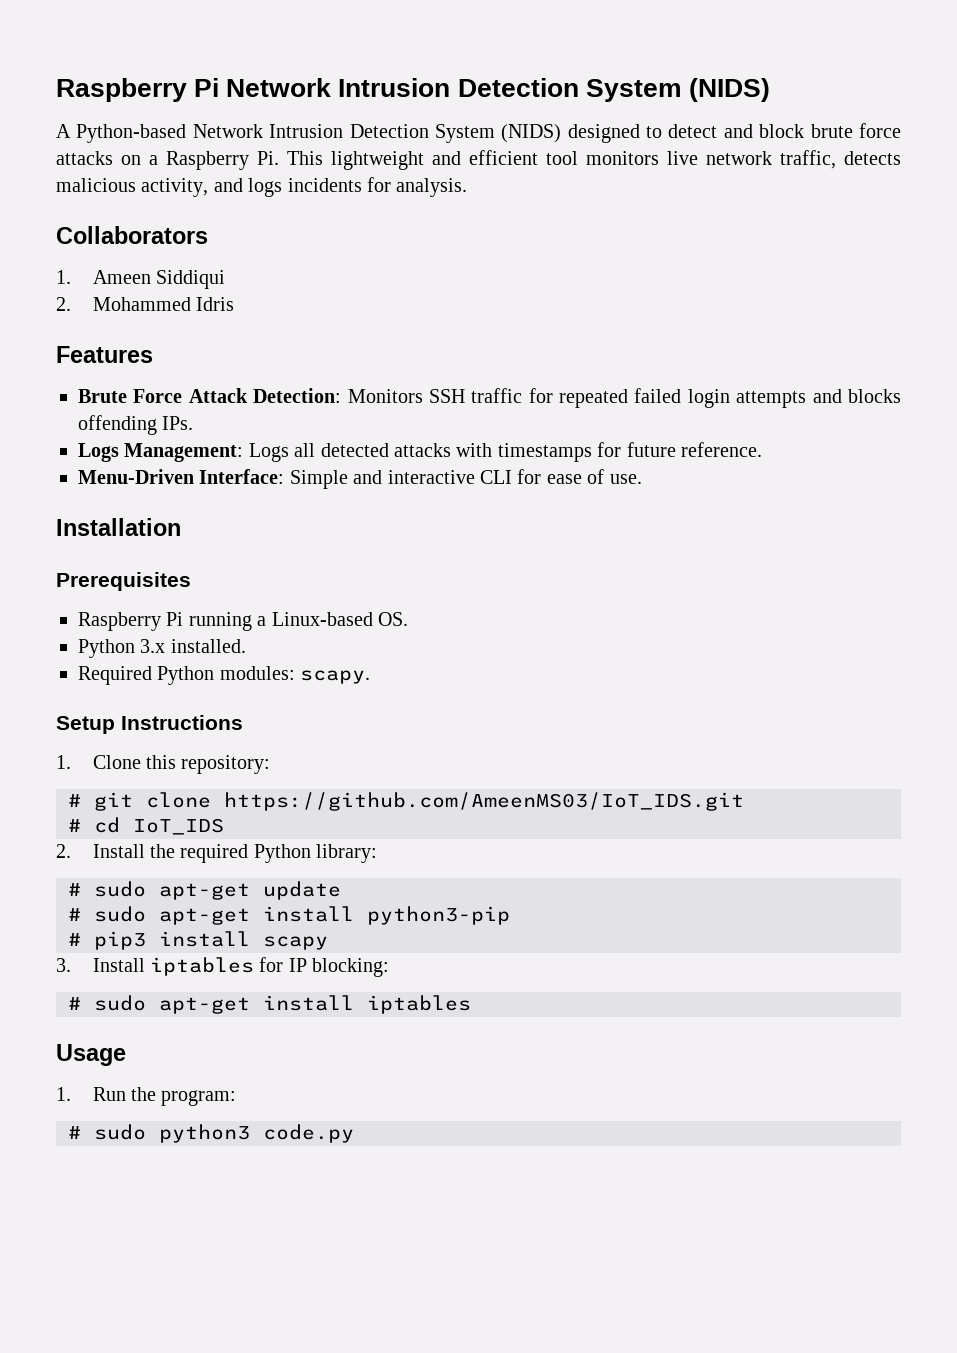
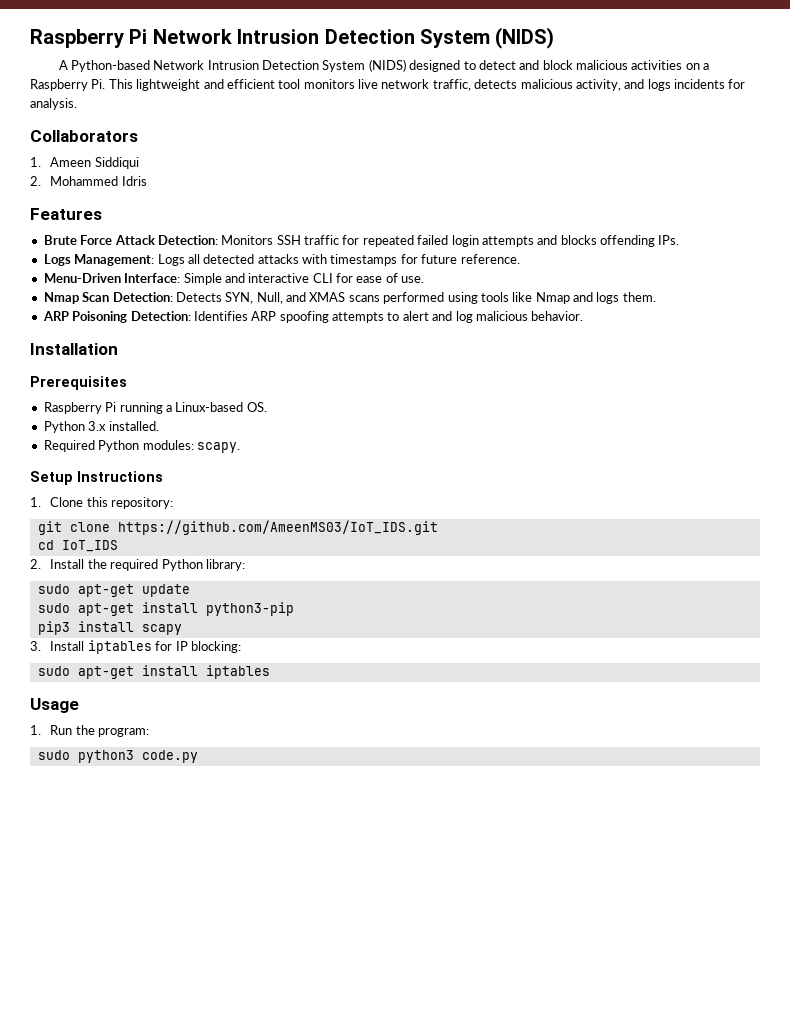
[810,123,901,138] [56,151,113,165] brute force attacks -> [576,60,683,70] malicious activities
(642, 479) none -> [43,292,656,304] [42,311,584,323] // Nmap Scan Detection: Detects SYN, Null, and XMAS scans performed using tools like Nmap and logs them. // ARP Poisoning Detection: Identifies ARP spoofing attempts to alert and log malicious behavior.
[68,794,81,807] # -> (174, 503) none
[68,819,81,832] # -> (438, 527) none
[68,883,81,896] # -> (245, 565) none
[68,908,81,921] # -> (190, 590) none
[68,933,81,946] # -> (294, 609) none
[68,997,81,1010] # -> (241, 647) none
[68,1126,81,1139] # -> (150, 732) none

